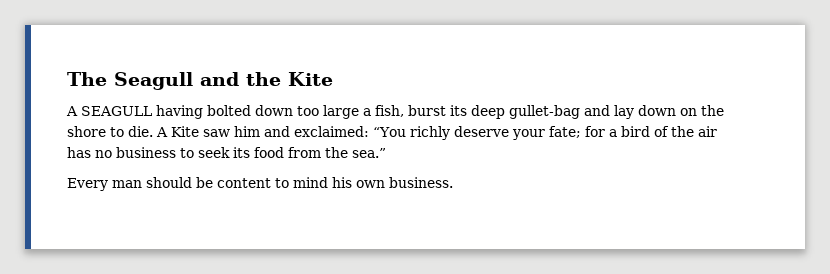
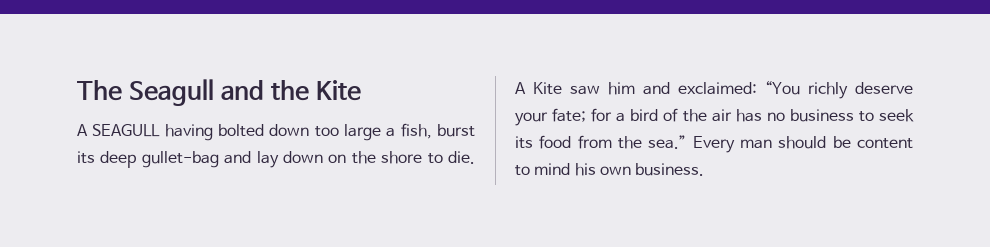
(386, 153) // -> (687, 142) none

